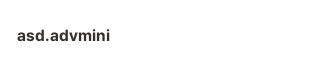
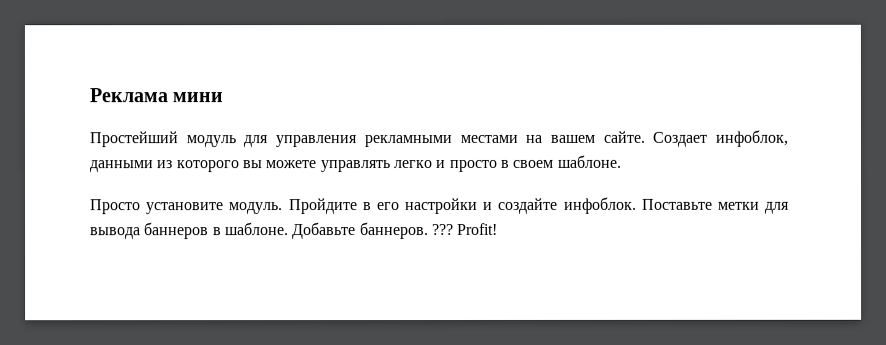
[17,29,110,42] asd.advmini -> [89,88,224,103] [89,129,789,148] [89,154,621,173] [90,196,791,215] [90,222,499,240] Реклама мини // Простейший модуль для управления рекламными местами на вашем сайте. Создает инфоблок, данными из которого вы можете управлять легко и просто в своем шаблоне. // Просто установите модуль. Пройдите в его настройки и создайте инфоблок. Поставьте метки для вывода баннеров в шаблоне. Добавьте баннеров. ??? Profit!

